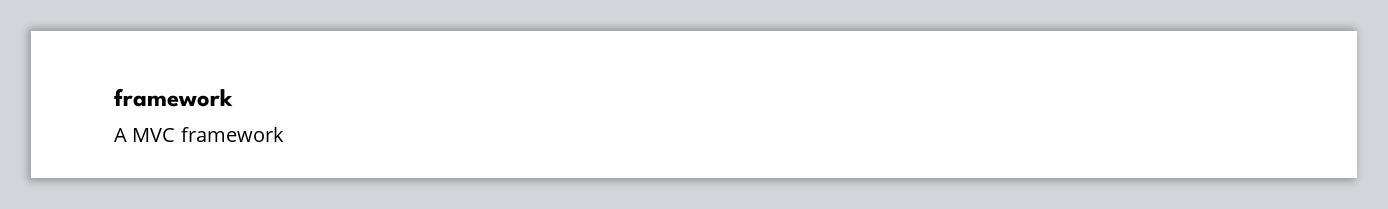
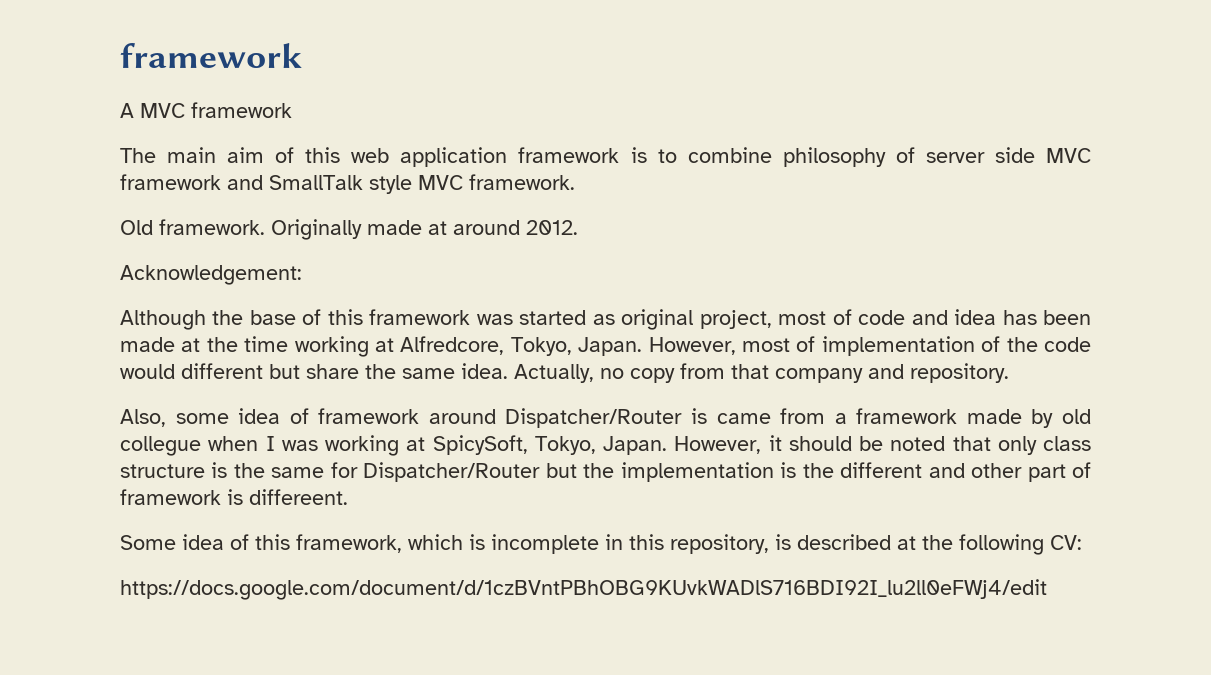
(284, 134) none -> [120,147,1092,167] [120,174,575,194] [120,219,578,240] [120,265,302,285] [120,309,1092,330] [120,336,1091,357] [120,363,1009,383] [120,408,1091,428] [120,435,1091,456] [120,462,1092,482] [120,489,348,505] [120,534,1082,555] [120,579,1047,600] // The main aim of this web application framework is to combine philosophy of server side MVC framework and SmallTalk style MVC framework. // Old framework. Originally made at around 2012. // Acknowledgement: // Although the base of this framework was started as original project, most of code and idea has been made at the time working at Alfredcore, Tokyo, Japan. However, most of implementation of the code would different but share the same idea. Actually, no copy from that company and repository. // Also, some idea of framework around Dispatcher/Router is came from a framework made by old collegue when I was working at SpicySoft, Tokyo, Japan. However, it should be noted that only class structure is the same for Dispatcher/Router but the implementation is the different and other part of framework is differeent. // Some idea of this framework, which is incomplete in this repository, is described at the following CV: // https://docs.google.com/document/d/1czBVntPBhOBG9KUvkWADlS716BDI92I_lu2ll0eFWj4/edit

